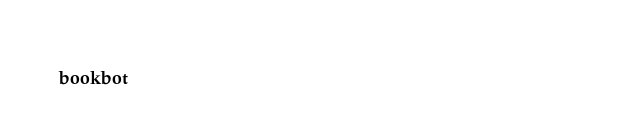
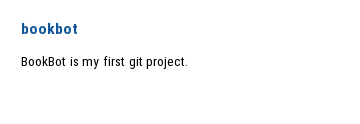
(128, 78) none -> [21,56,189,69] // BookBot is my first git project.

